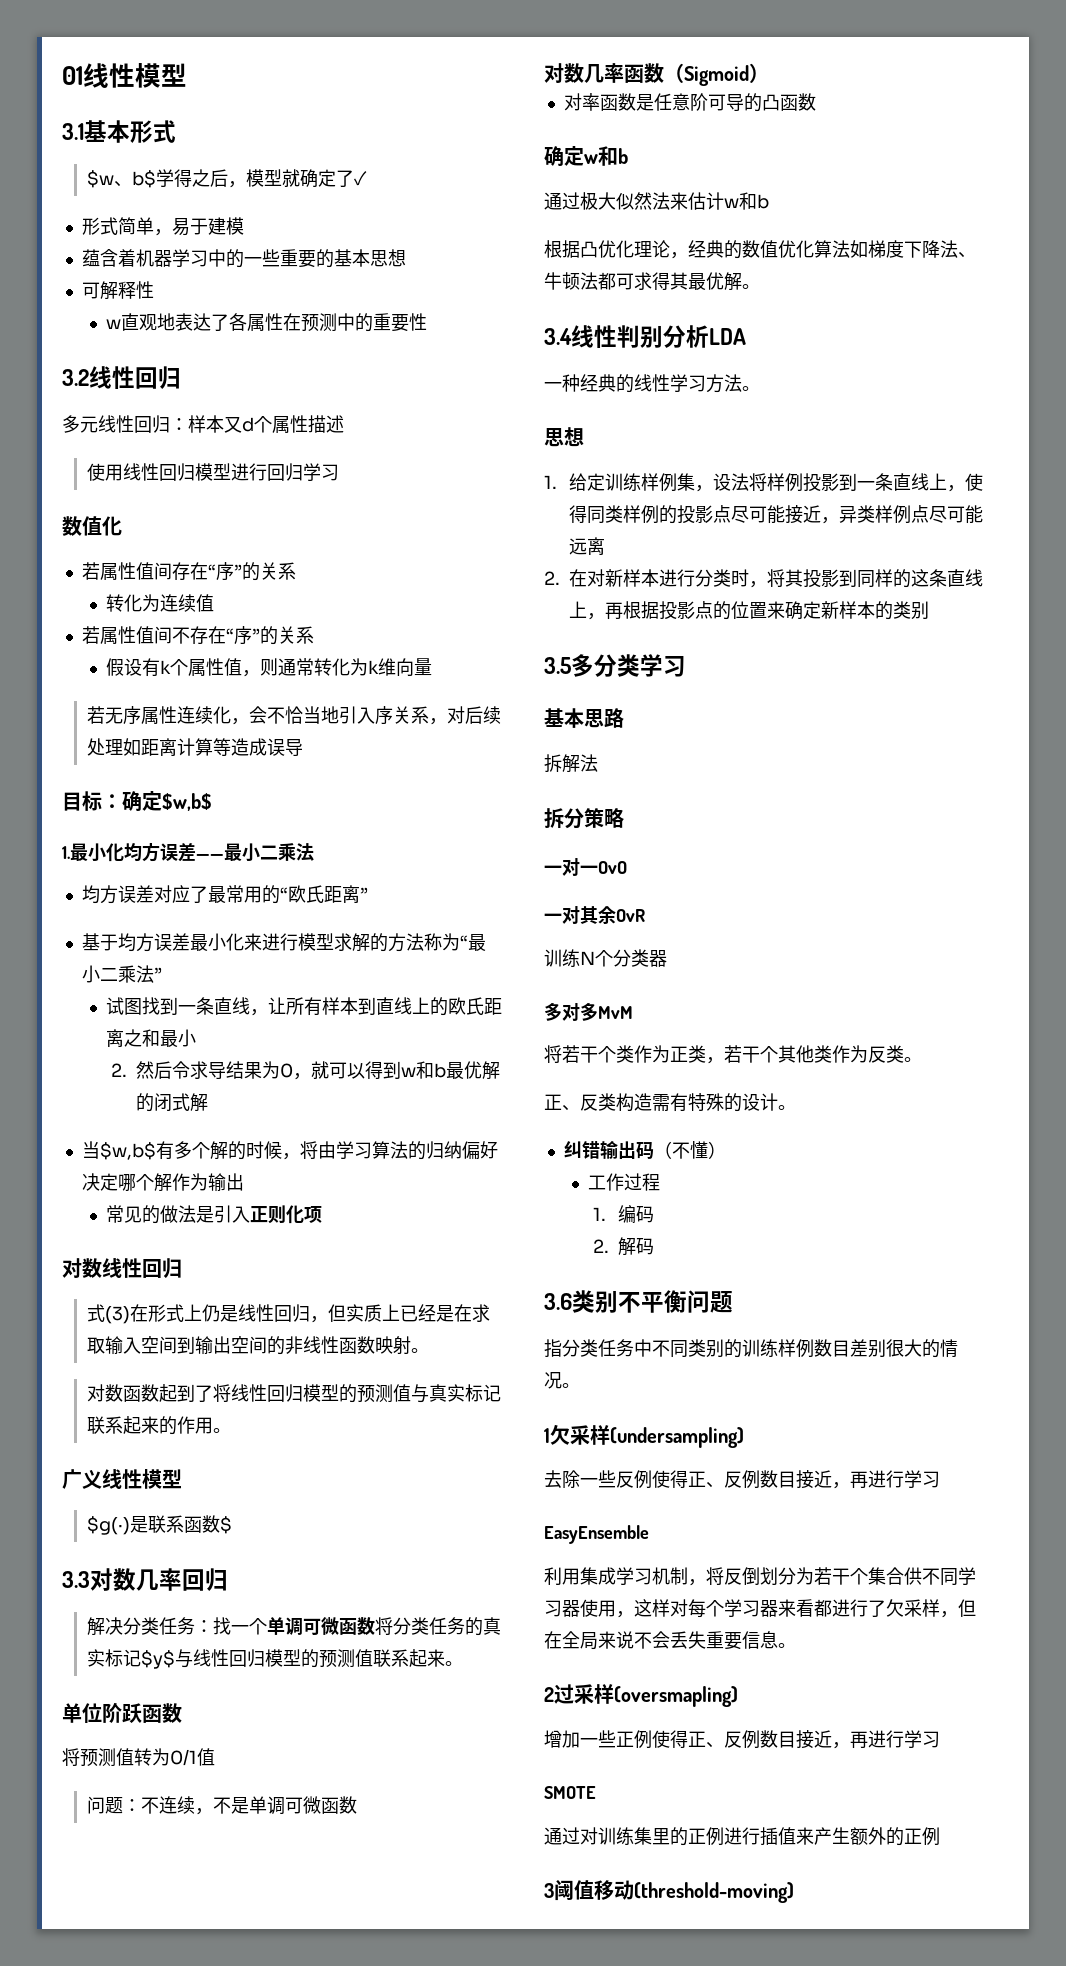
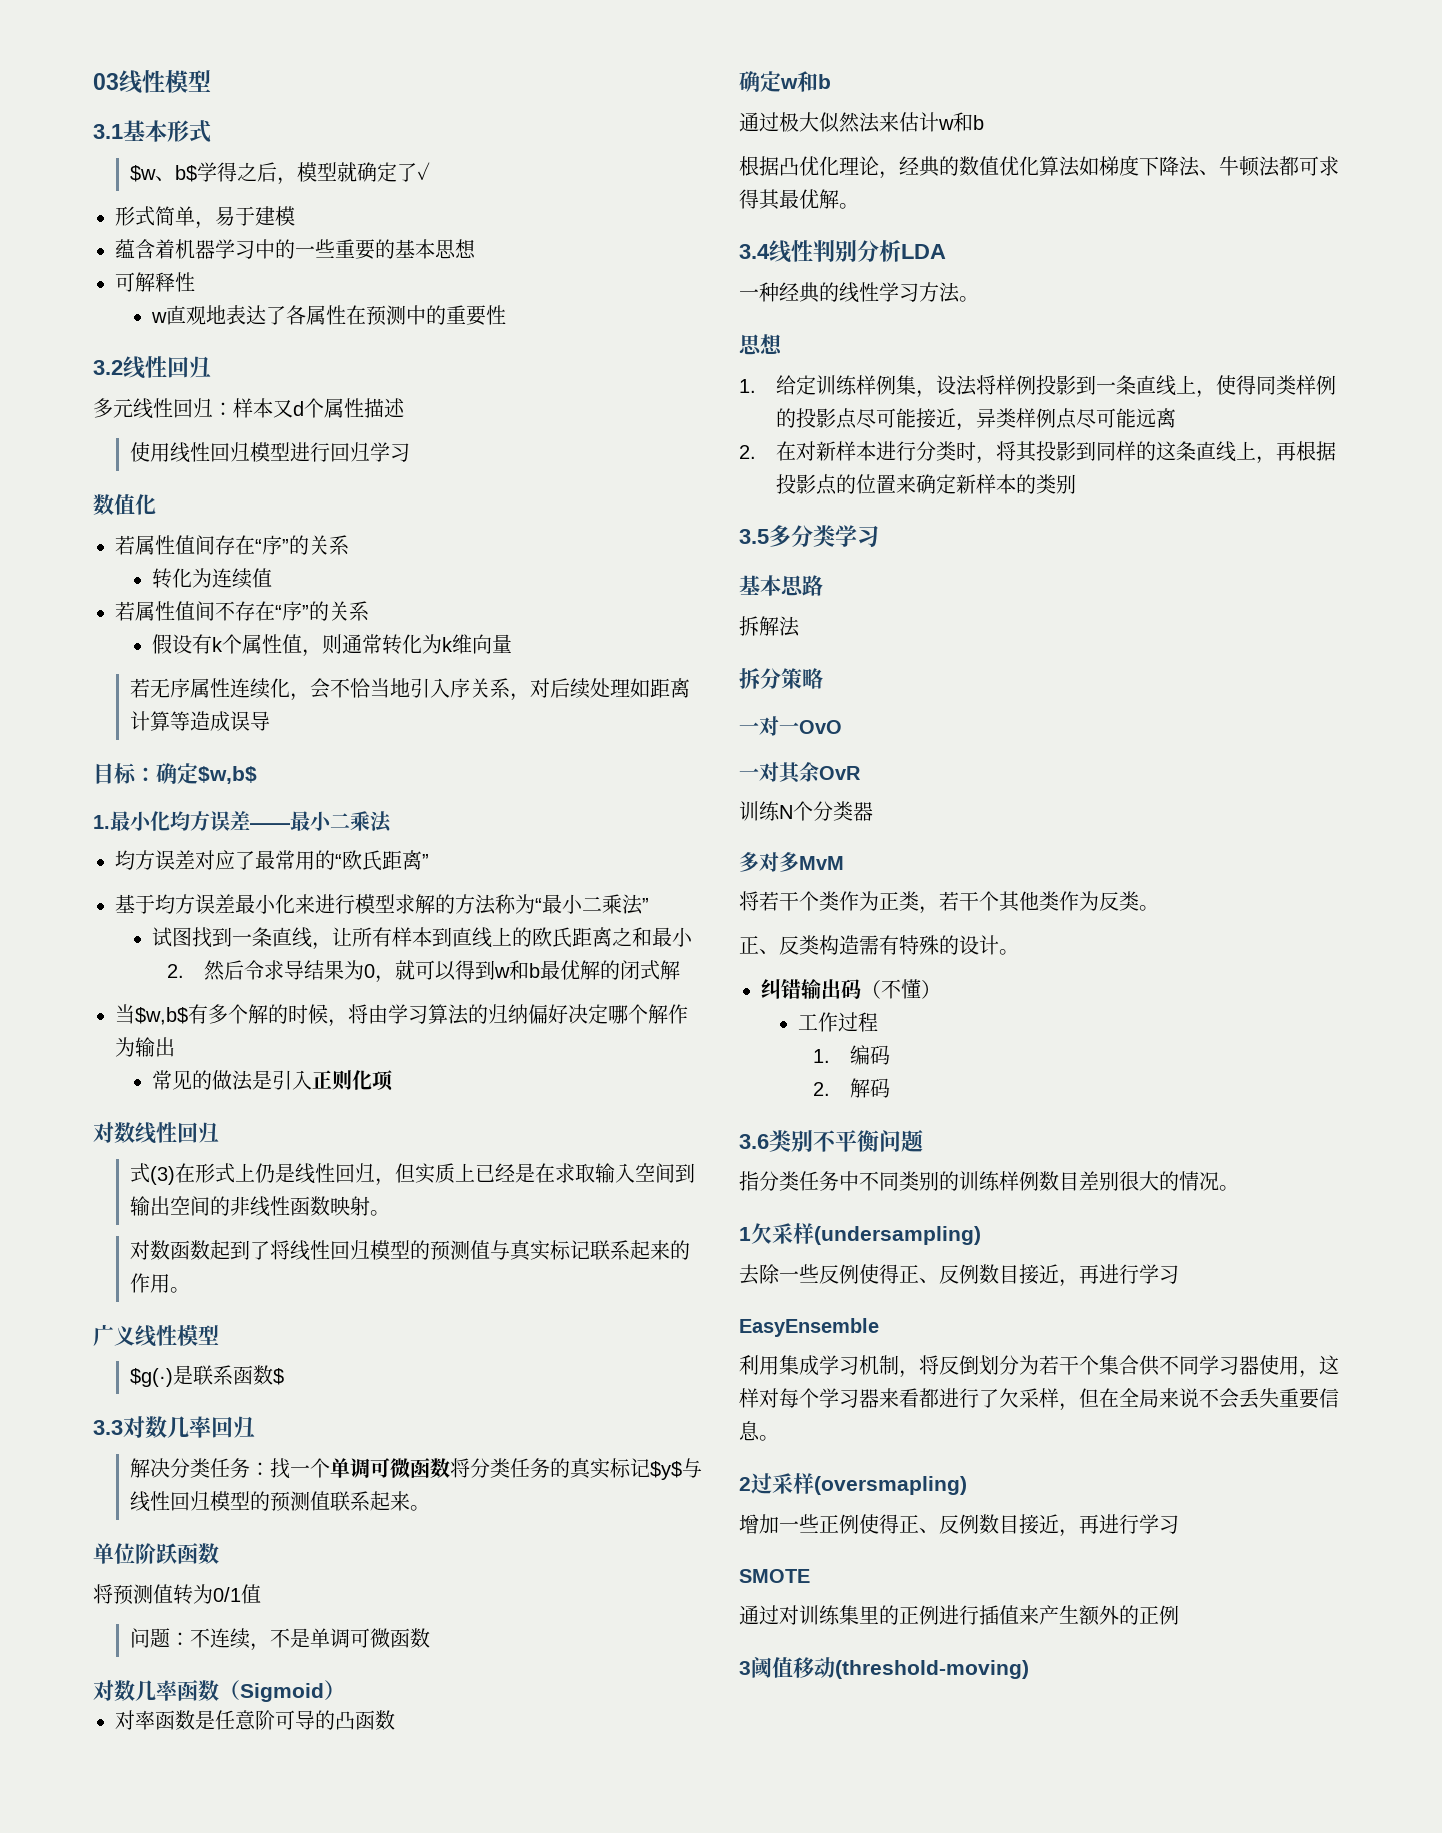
[62,66,83,85] 01 -> [93,73,119,90] 03

